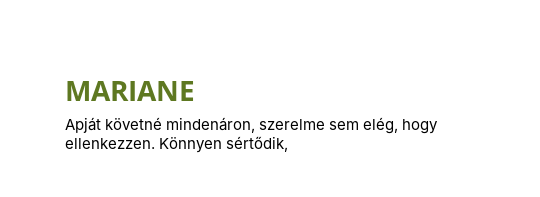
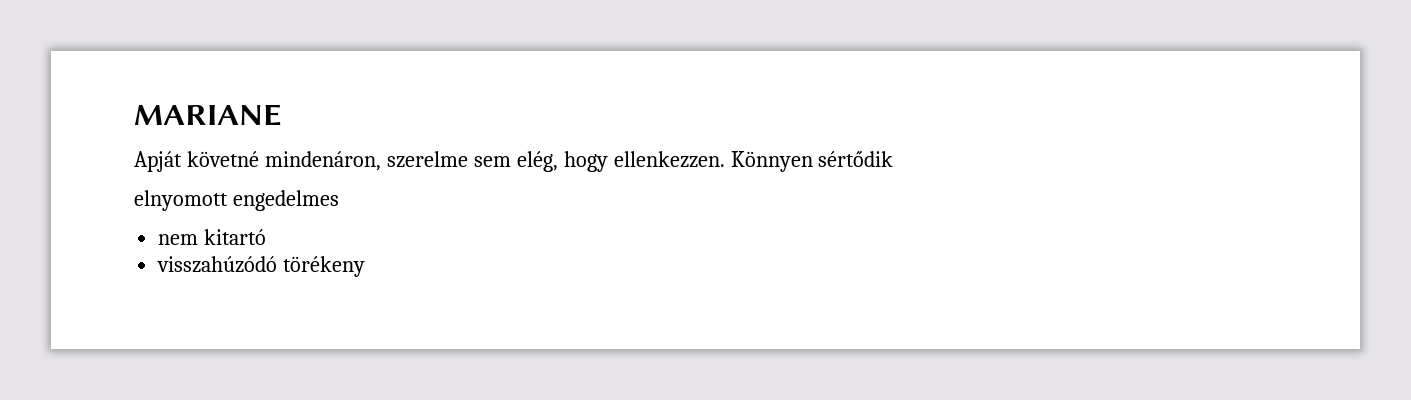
[226,136,289,152] sértődik, -> [818,151,894,167] [134,190,339,211] [158,229,267,245] [157,256,366,277] sértődik // elnyomott engedelmes // nem kitartó // visszahúzódó törékeny

